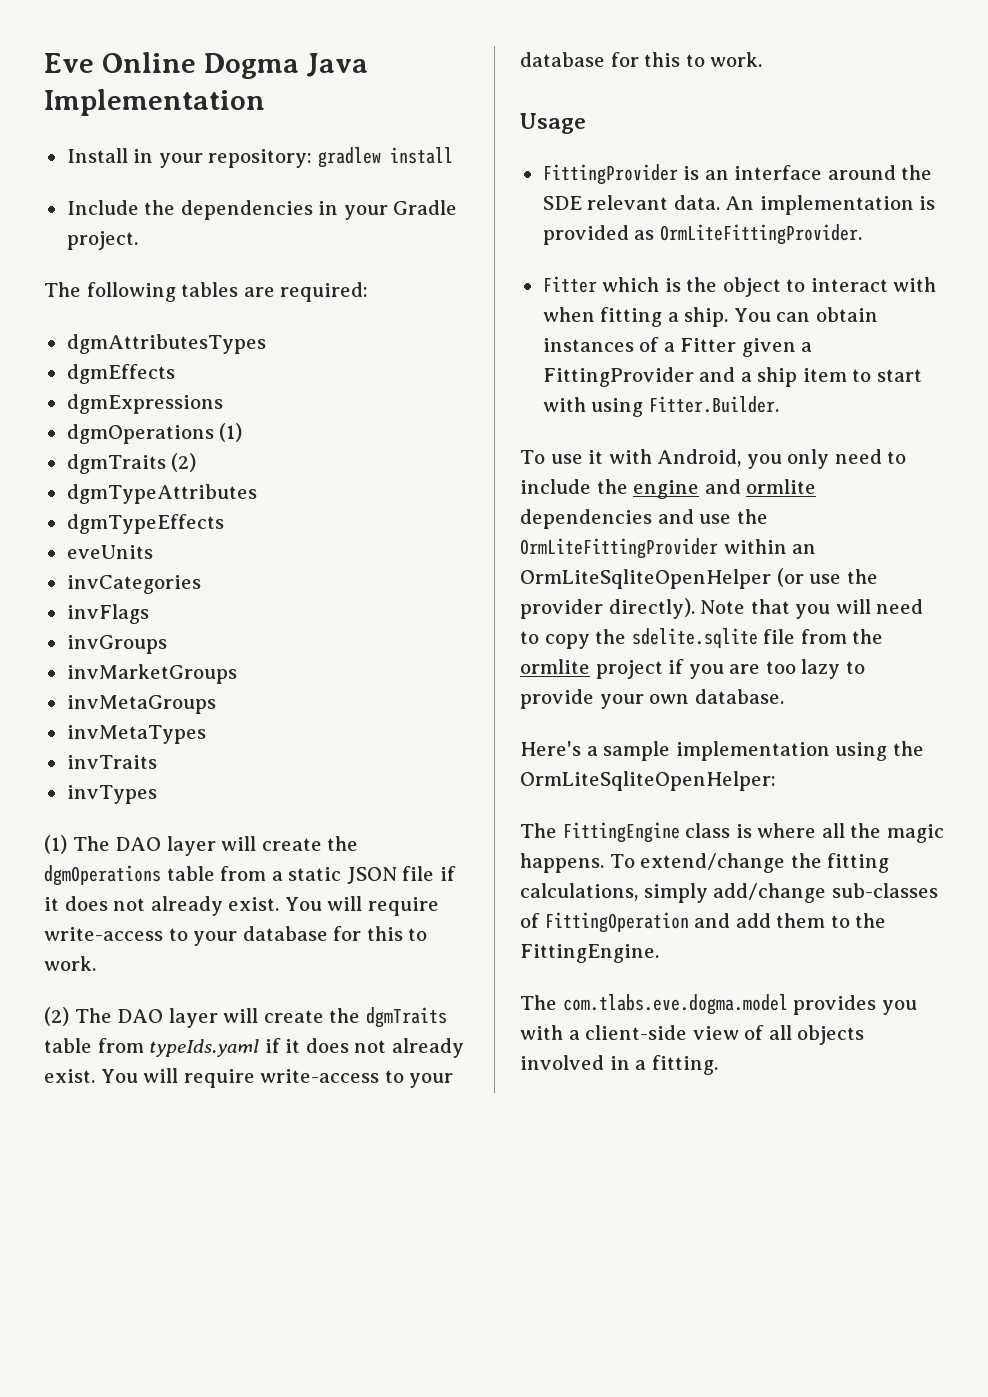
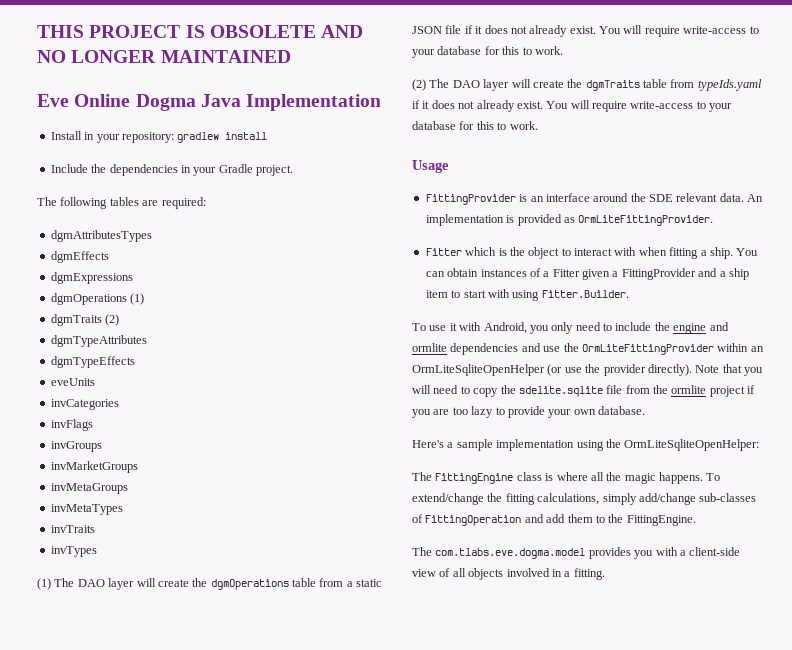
(44, 63) none -> [37,25,364,38] [37,50,291,63] THIS PROJECT IS OBSOLETE AND NO LONGER MAINTAINED //

